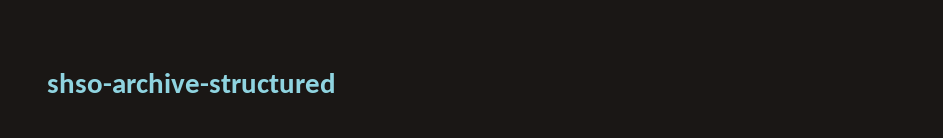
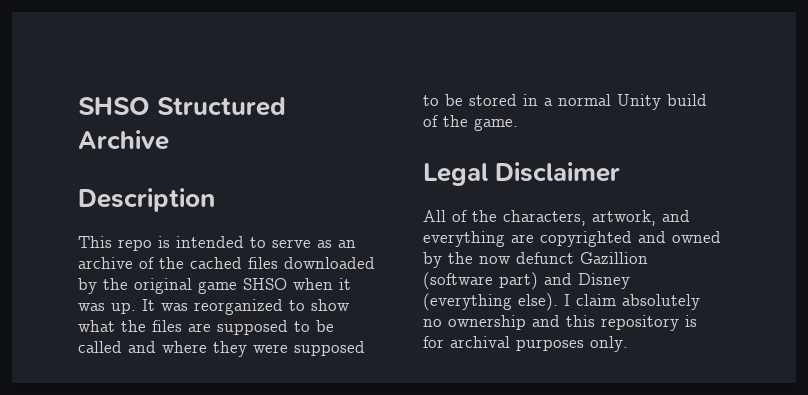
[47,73,336,93] shso-archive-structured -> [78,97,287,116] [78,130,169,150] [78,188,215,212] [78,236,356,251] [78,257,375,269] [78,278,351,294] [78,299,350,315] [78,320,334,335] [78,341,365,357] [423,94,707,110] [423,115,518,131] [423,162,621,186] [423,210,690,226] [423,231,721,247] [423,252,648,268] [423,272,630,290] [423,293,700,311] [423,315,697,331] [423,336,628,352] SHSO Structured Archive // Description // This repo is intended to serve as an archive of the cached files downloaded by the original game SHSO when it was up. It was reorganized to show what the files are supposed to be called and where they were supposed to be stored in a normal Unity build of the game. // Legal Disclaimer // All of the characters, artwork, and everything are copyrighted and owned by the now defunct Gazillion (software part) and Disney (everything else). I claim absolutely no ownership and this repository is for archival purposes only.

